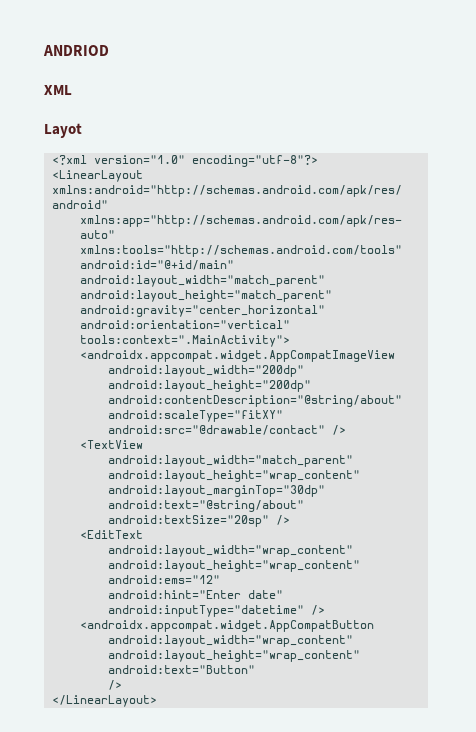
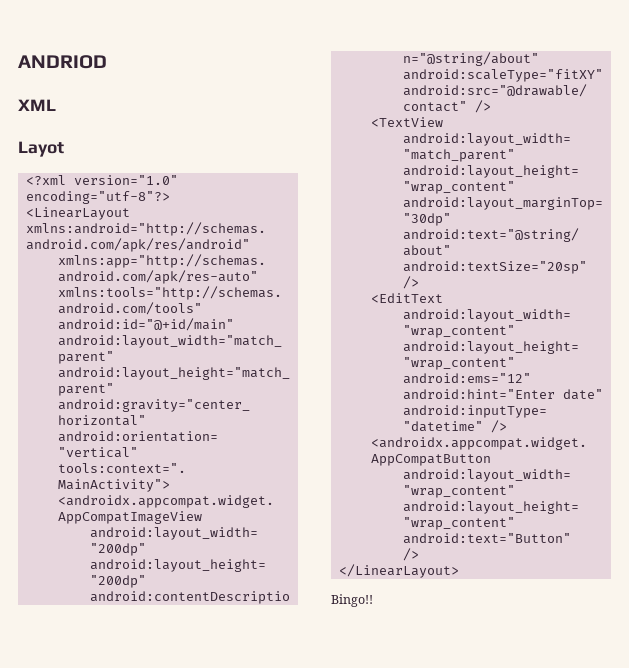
(158, 701) none -> [331,594,373,607] // Bingo!!

